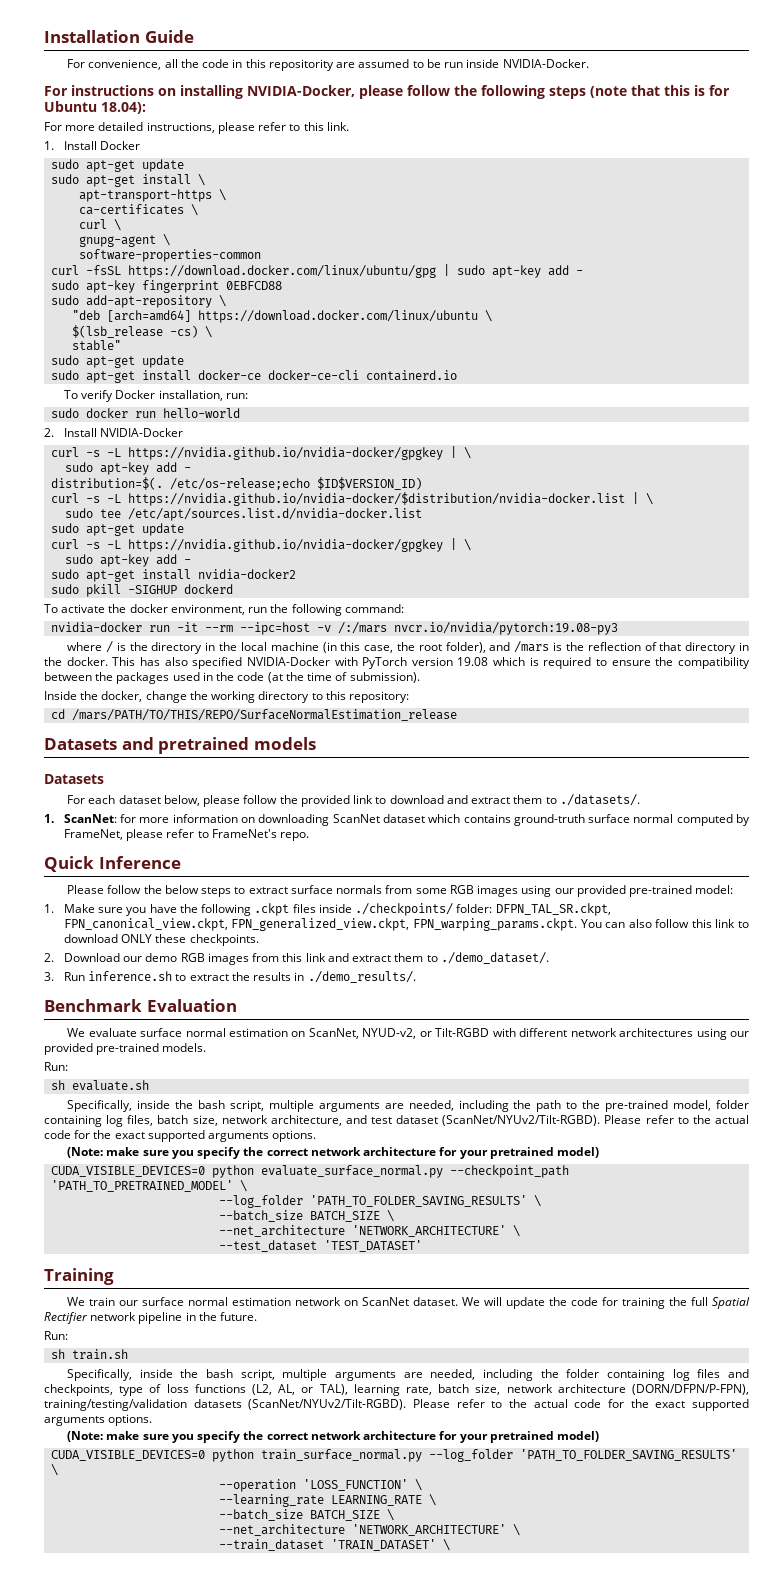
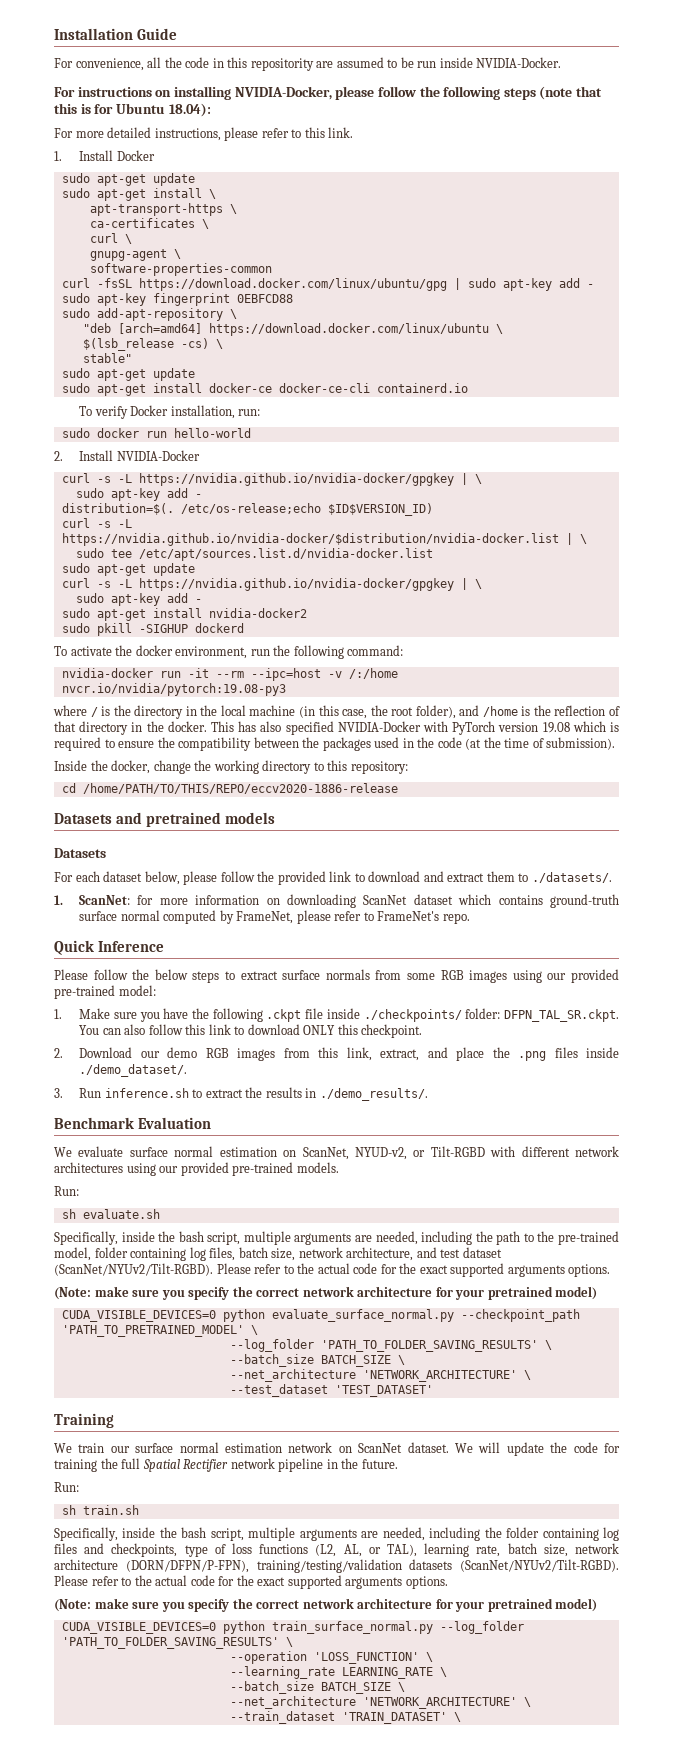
[338,622,388,634] /:/mars -> [348,668,398,679] /:/home
[514,641,550,653] /mars -> [482,706,518,717] /home
[72,709,458,721] /mars/PATH/TO/THIS/REPO/SurfaceNormalEstimation_release -> [82,783,398,794] /home/PATH/TO/THIS/REPO/eccv2020-1886-release
[292,904,316,913] files -> [305,1008,324,1019] file
[495,903,611,916] [63,918,578,931] DFPN_TAL_SR.ckpt, FPN_canonical_view.ckpt, FPN_generalized_view.ckpt, FPN_warping_params.ckpt. -> [504,1009,619,1022] DFPN_TAL_SR.ckpt.
[155,934,259,946] these checkpoints. -> [337,1024,423,1038] this checkpoint.
[305,953,438,962] link and extract them to -> [346,1047,619,1061] link, extract, and place the .png files inside

